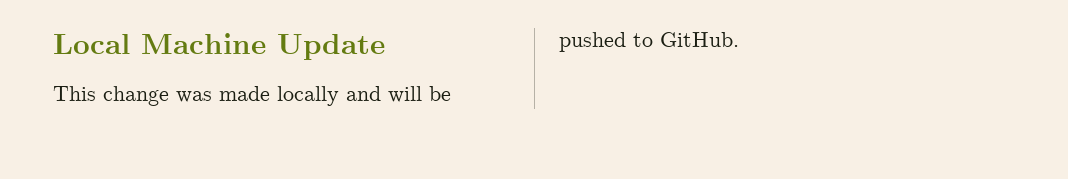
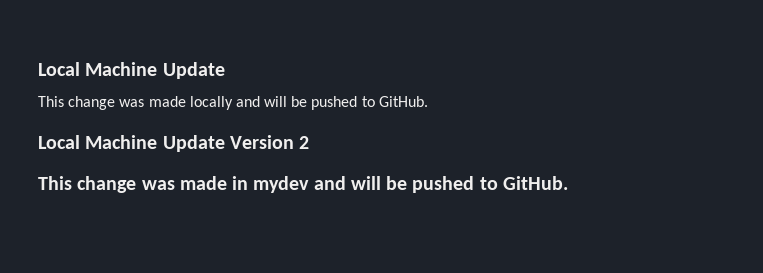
(739, 39) none -> [38,135,310,152] [38,176,568,193] // Local Machine Update Version 2 // This change was made in mydev and will be pushed to GitHub.

